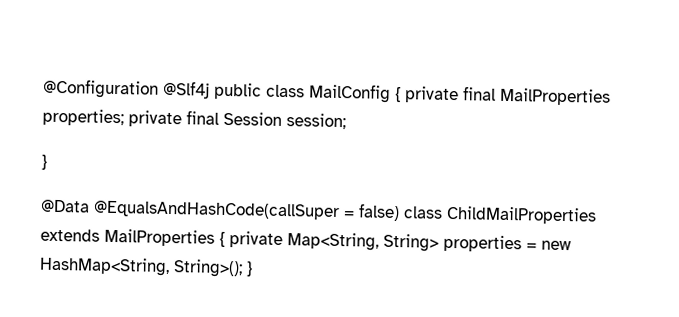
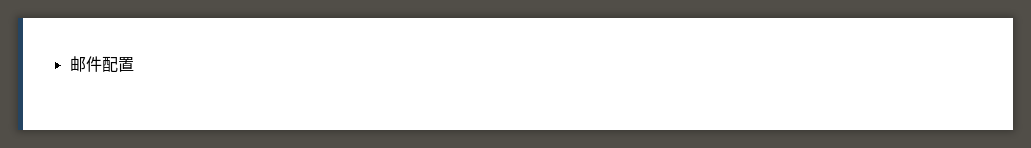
[43,78,611,106] [42,108,346,130] [41,154,48,170] [41,199,597,225] [40,228,572,253] [39,256,253,278] @Configuration @Slf4j public class MailConfig { private final MailProperties properties; private final Session session; // } // @Data @EqualsAndHashCode(callSuper = false) class ChildMailProperties extends MailProperties { private Map<String, String> properties = new HashMap<String, String>(); } -> [69,56,134,72] 邮件配置

